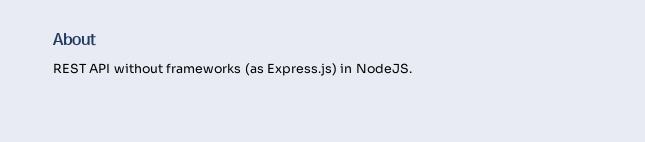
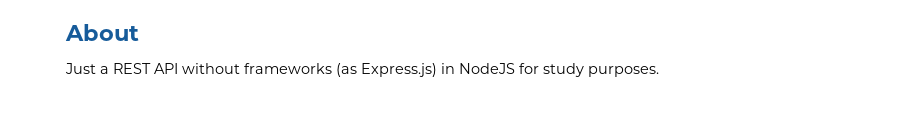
(96, 39) none -> [65,63,109,74] Just a
[355,63,412,74] NodeJS. -> [459,63,659,77] NodeJS for study purposes.

